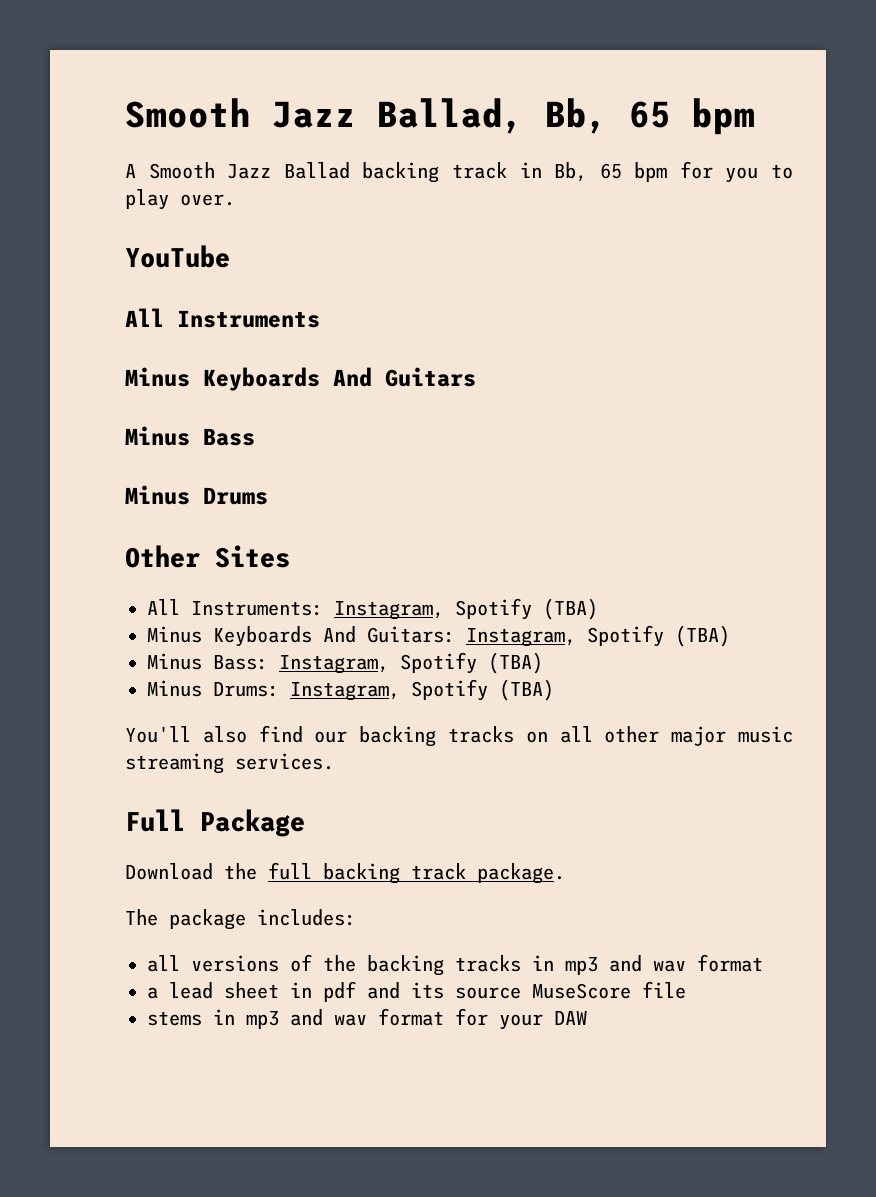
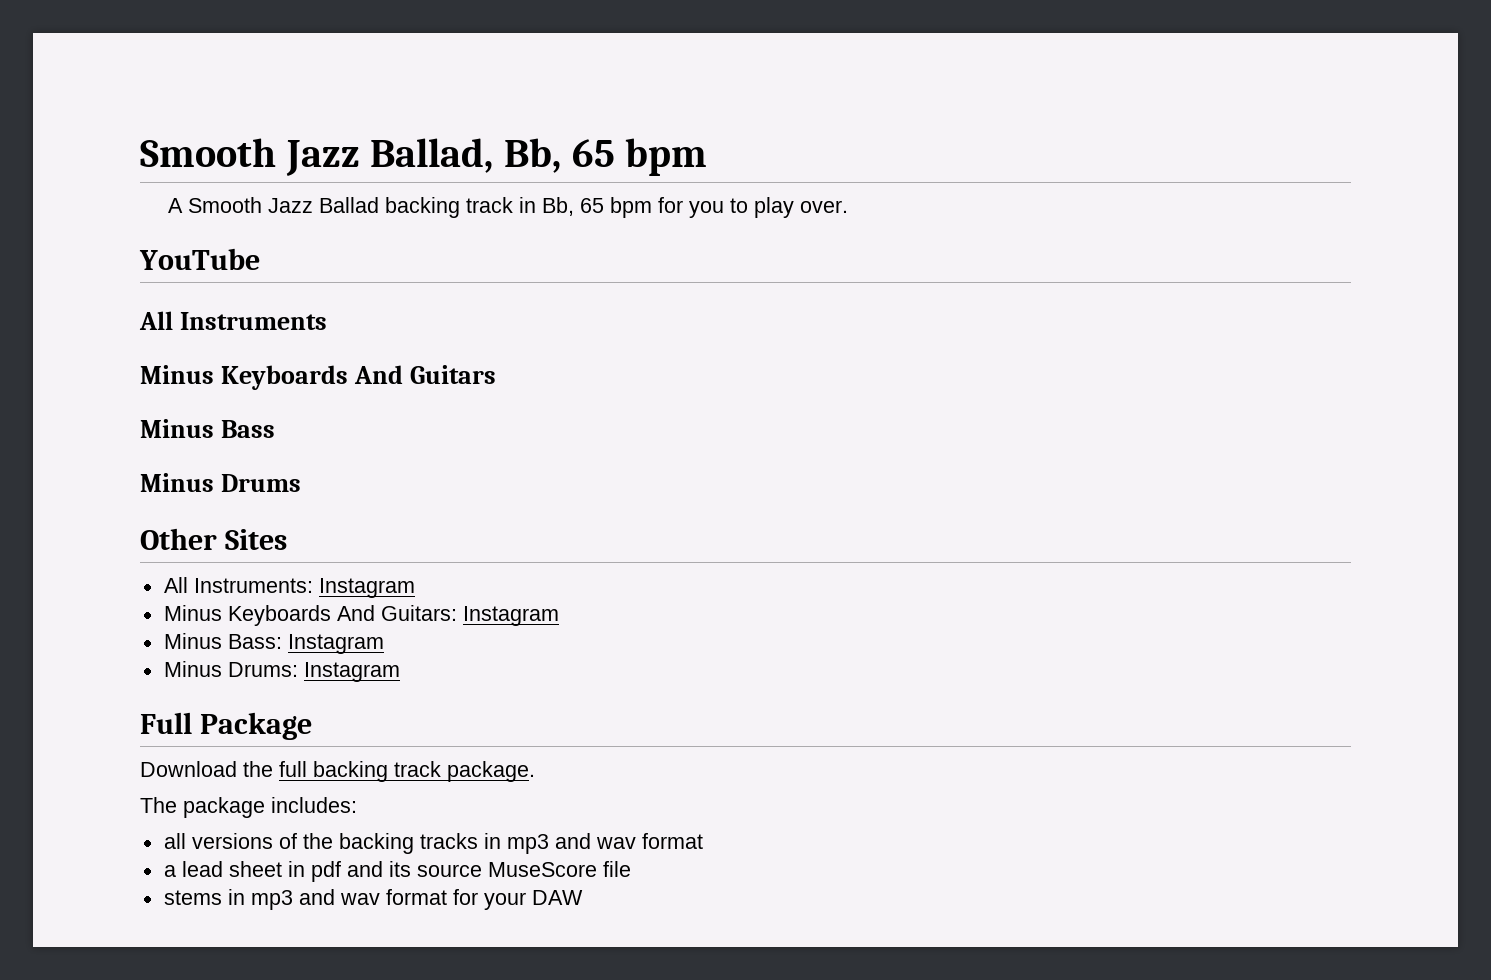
[334,598,598,620] Instagram, Spotify (TBA) -> [318,578,415,598] Instagram
[466,625,730,647] Instagram, Spotify (TBA) -> [462,606,559,626] Instagram
[279,652,543,674] Instagram, Spotify (TBA) -> [287,634,384,654] Instagram
[290,679,554,701] [125,725,793,747] [125,753,334,774] Instagram, Spotify (TBA) // You'll also find our backing tracks on all other major music streaming services. -> [303,662,400,682] Instagram

